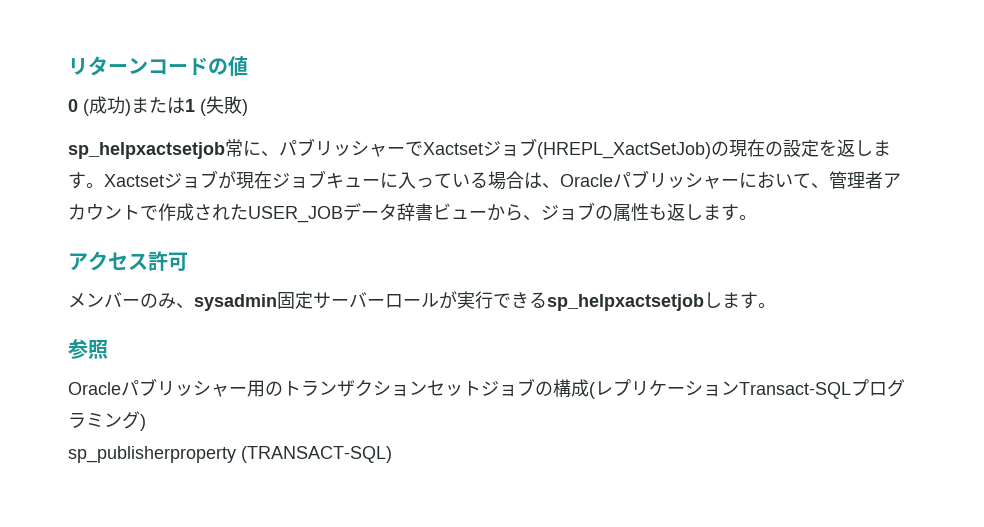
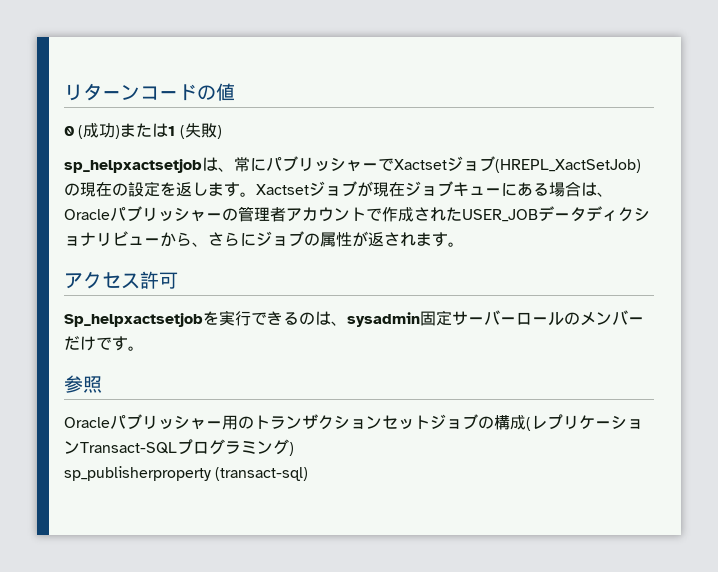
[225,139,279,157] 常に、 -> [202,157,266,172] は、常に
[398,172,470,189] 入ってい -> [517,182,533,196] あ
[739,172,829,189] において、 -> [222,208,238,221] の
[397,203,433,221] 辞書 -> [586,206,650,222] [64,232,112,246] ディクショナリ
(541, 218) none -> [208,232,256,246] さらに
[649,203,703,221] も返し -> [352,231,416,247] が返され
[68,292,176,309] メンバーのみ -> [64,310,331,327] Sp_helpxactsetjobを実行できるのは
[439,291,740,311] が実行できるsp_helpxactsetjobしま -> [564,310,644,326] [64,336,112,351] のメンバーだけで
[241,446,392,463] (TRANSACT-SQL) -> [215,467,309,481] (transact-sql)

